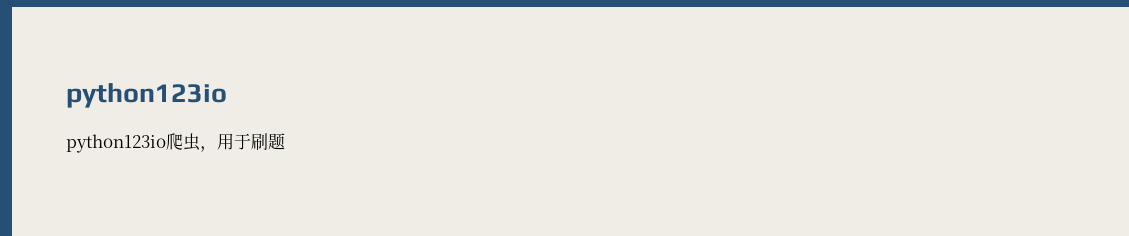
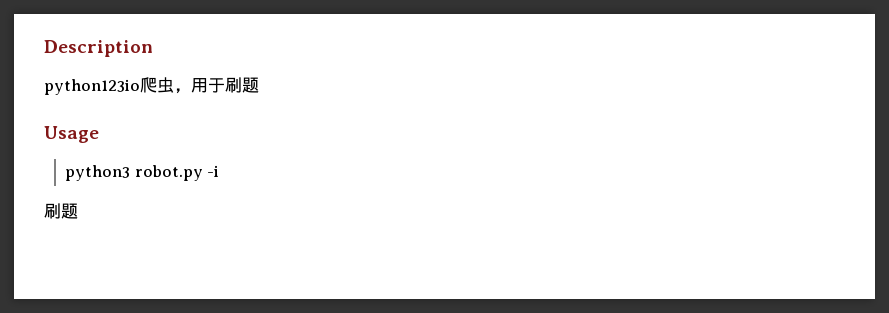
[66,83,227,108] python123io -> [44,40,153,57] Description
(285, 141) none -> [44,126,99,143] [65,165,220,181] [44,203,78,219] // Usage // python3 robot.py -i // 刷题

